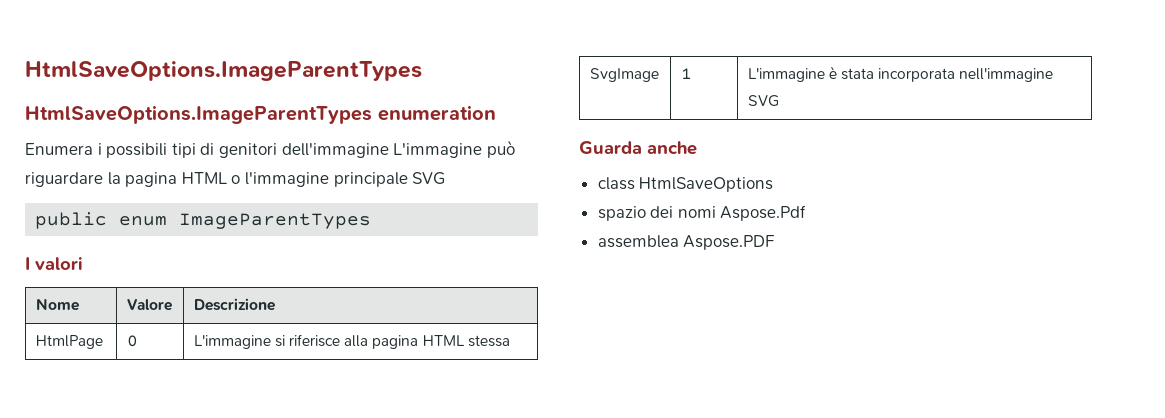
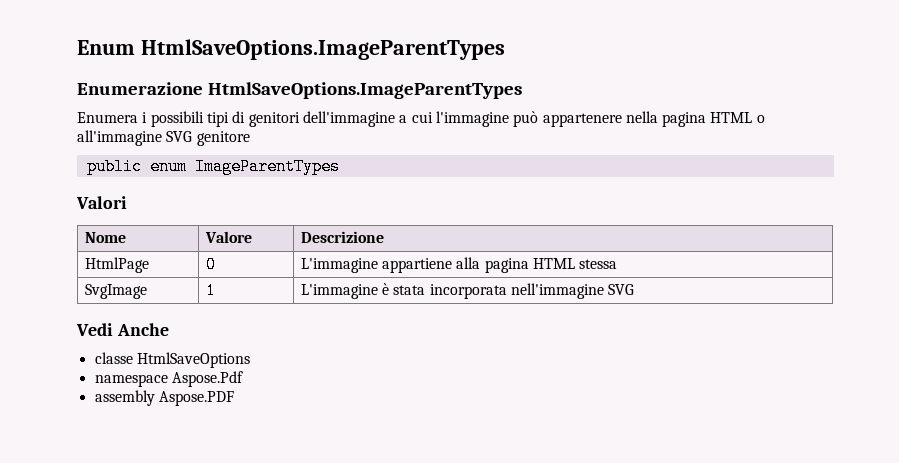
[25,61,422,81] [25,105,496,124] HtmlSaveOptions.ImageParentTypes // HtmlSaveOptions.ImageParentTypes enumeration -> [77,39,505,60] [77,82,522,99] Enum HtmlSaveOptions.ImageParentTypes // Enumerazione HtmlSaveOptions.ImageParentTypes
[393,140,515,158] [25,172,121,187] L'immagine può riguardare la -> [399,111,658,127] a cui l'immagine può appartenere nella
[244,172,446,187] l'immagine principale SVG -> [77,130,250,146] all'immagine SVG genitore
[25,257,83,270] I valori -> [76,196,127,209] Valori
[274,334,341,347] si riferisce -> [382,258,453,273] appartiene
[579,141,697,155] [597,177,774,192] [597,206,716,221] Guarda anche // class HtmlSaveOptions // spazio dei nomi -> [76,323,169,336] [94,352,250,368] [94,374,168,387] Vedi Anche // classe HtmlSaveOptions // namespace
[597,235,679,248] assemblea -> [94,390,155,406] assembly

